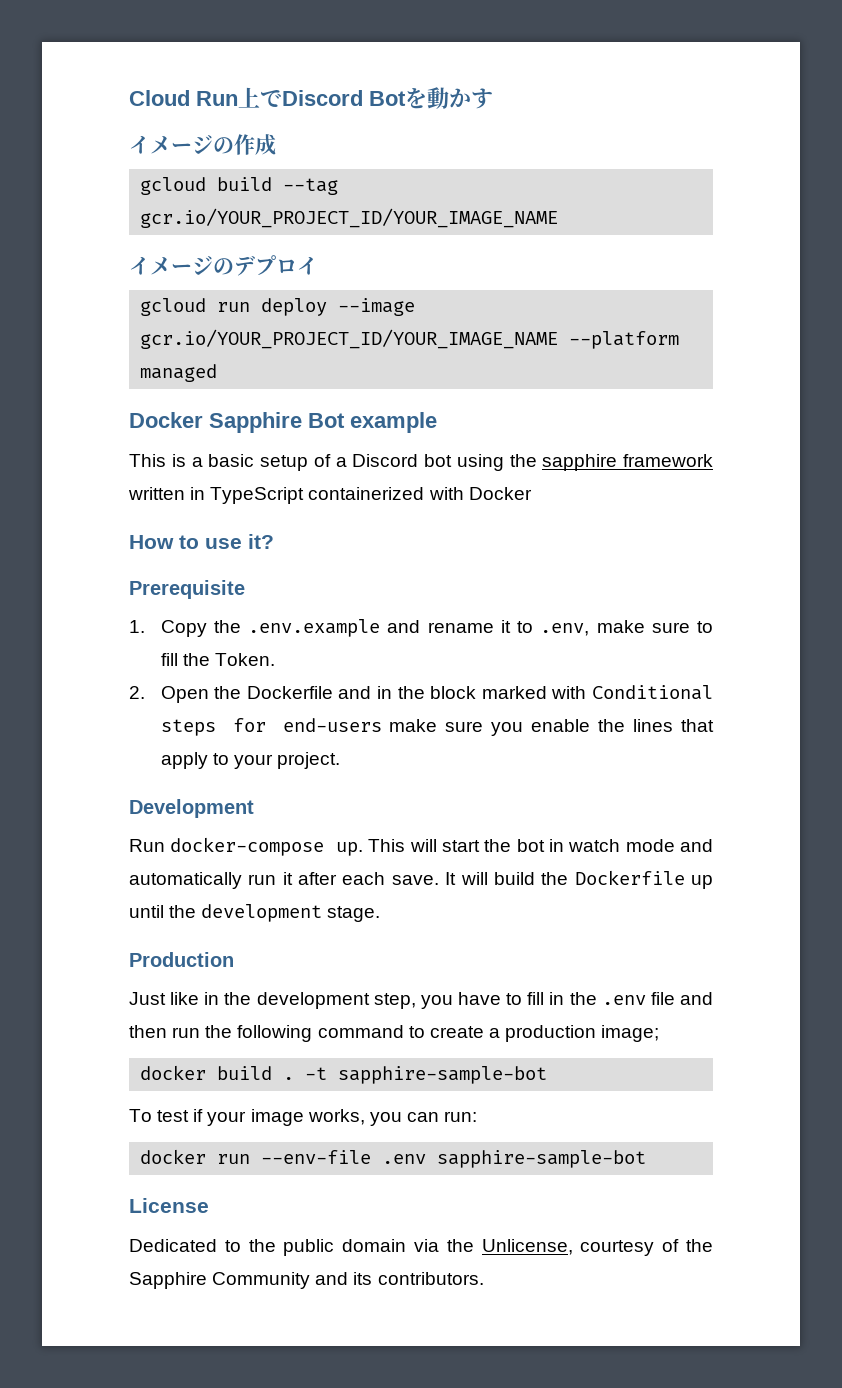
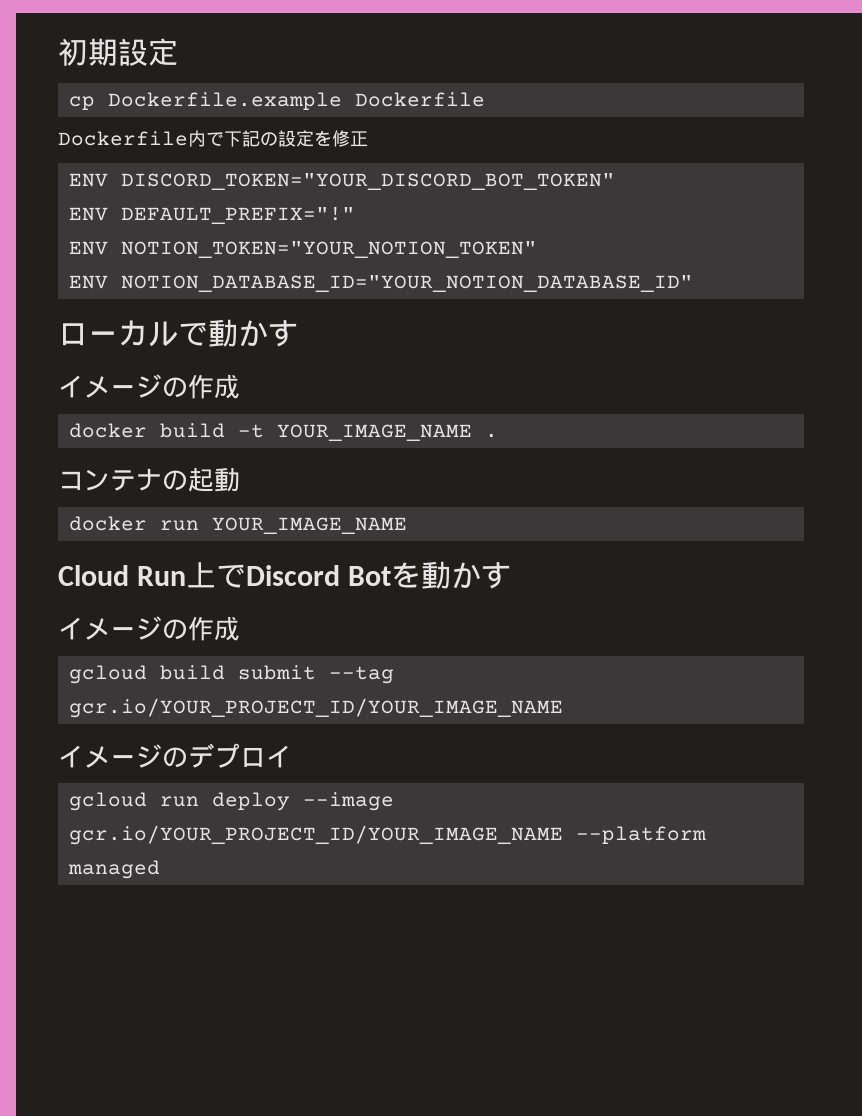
(129, 98) none -> [58,38,178,66] [68,92,485,110] [58,130,368,147] [68,173,615,190] [68,207,355,224] [68,241,537,258] [68,275,693,292] [58,319,298,347] [58,374,240,399] [68,423,498,441] [58,467,240,492] [68,516,407,534] 初期設定 // cp Dockerfile.example Dockerfile // Dockerfile内で下記の設定を修正 // ENV DISCORD_TOKEN="YOUR_DISCORD_BOT_TOKEN" // ENV DEFAULT_PREFIX="!" // ENV NOTION_TOKEN="YOUR_NOTION_TOKEN" // ENV NOTION_DATABASE_ID="YOUR_NOTION_DATABASE_ID" // ローカルで動かす // イメージの作成 // docker build -t YOUR_IMAGE_NAME . // コンテナの起動 // docker run YOUR_IMAGE_NAME //
(273, 184) none -> [237,665,316,680] submit
[129,412,437,433] [129,454,713,471] [128,487,532,504] [129,534,274,549] [129,580,245,599] [129,619,713,637] [160,653,275,666] [129,685,714,703] [160,718,715,736] [160,752,340,769] [129,799,254,818] [129,837,713,856] [129,870,713,889] [129,904,381,922] [129,952,234,967] [129,992,713,1009] [129,1025,660,1042] [140,1065,548,1084] [129,1109,478,1126] [140,1149,647,1168] [129,1198,209,1213] [129,1239,713,1256] [129,1272,484,1289] // Docker Sapphire Bot example // This is a basic setup of a Discord bot using the sapphire framework written in TypeScript containerized with Docker // How to use it? // Prerequisite // 1. Copy the .env.example and rename it to .env, make sure to fill the Token. // 2. Open the Dockerfile and in the block marked with Conditional steps for end-users make sure you enable the lines that apply to your project. // Development // Run docker-compose up. This will start the bot in watch mode and automatically run it after each save. It will build the Dockerfile up until the development stage. // Production // Just like in the development step, you have to fill in the .env file and then run the following command to create a production image; // docker build . -t sapphire-sample-bot // To test if your image works, you can run: // docker run --env-file .env sapphire-sample-bot // License // Dedicated to the public domain via the Unlicense, courtesy of the Sapphire Community and its contributors. -> (160, 869) none

